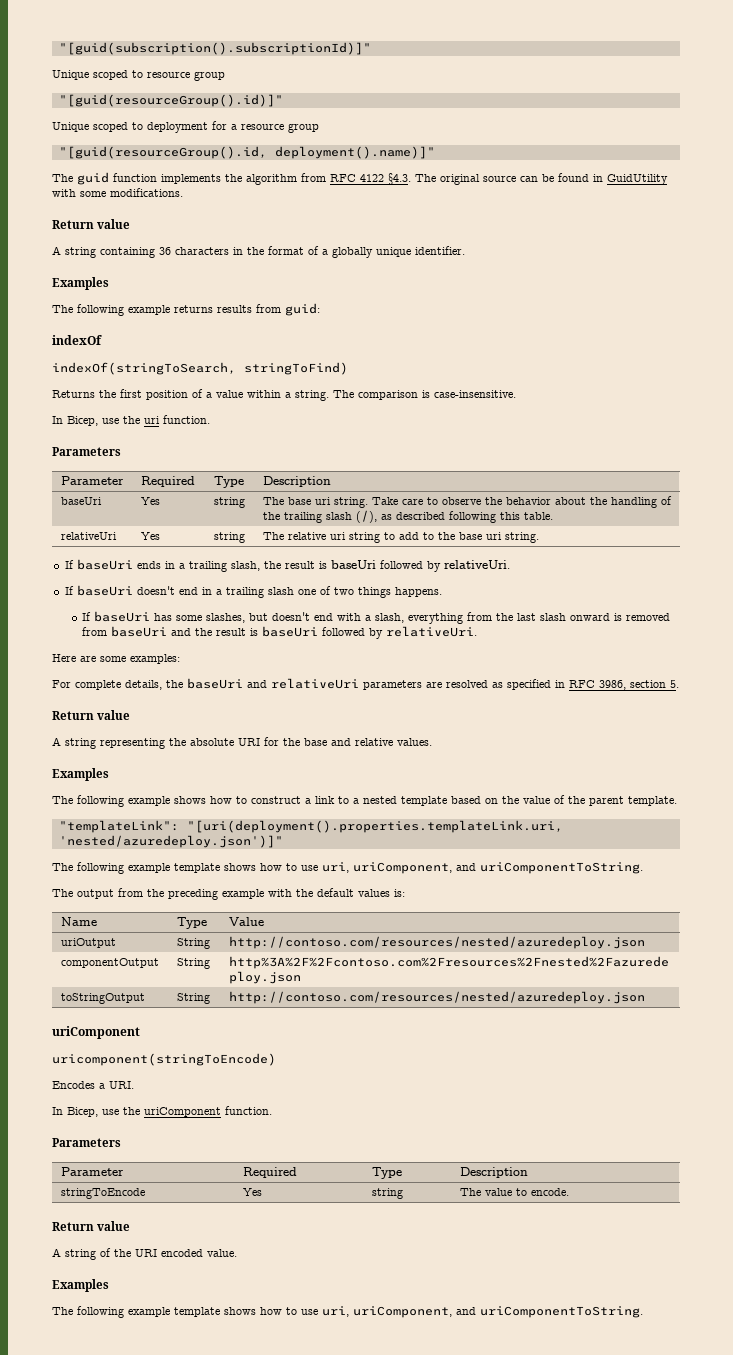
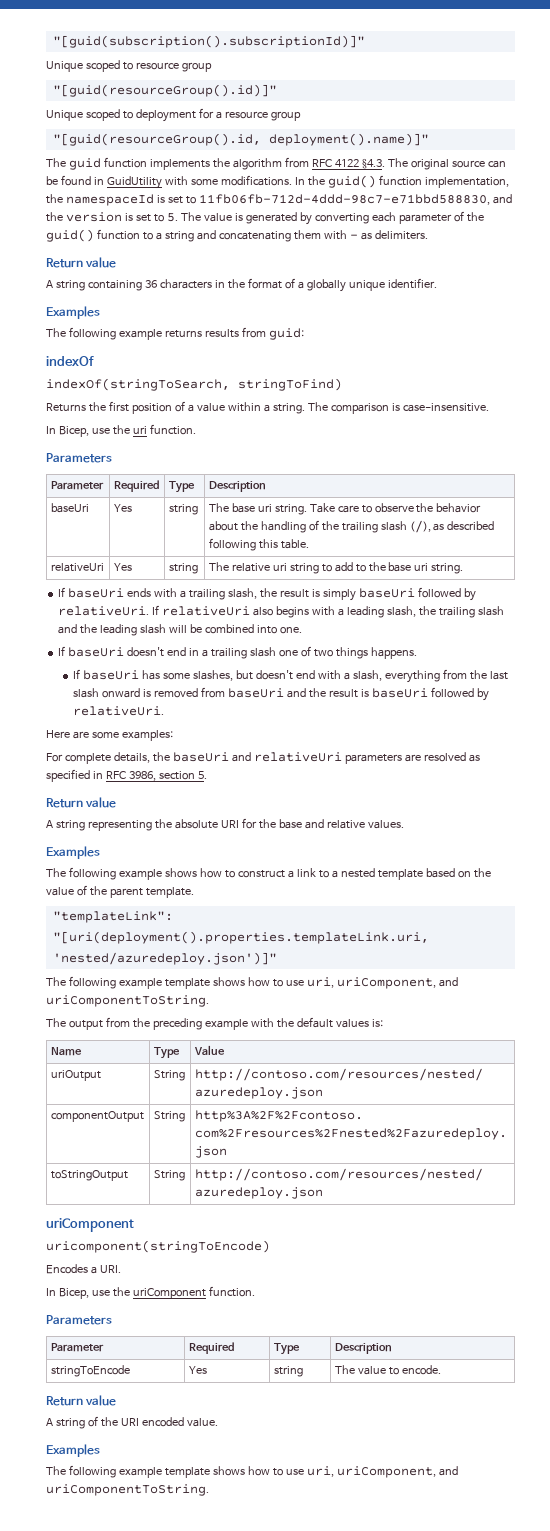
(183, 192) none -> [294,175,509,188] [46,194,512,206] [46,211,484,225] [46,229,428,242] In the guid() function implementation, the namespaceId is set to 11fb06fb-712d-4ddd-98c7-e71bbd588830, and the version is set to 5. The value is generated by converting each parameter of the guid() function to a string and concatenating them with - as delimiters.
[164,561,175,569] in -> [154,588,178,598] with
[330,560,510,572] baseUri followed by relativeUri. -> [322,587,476,601] [58,605,504,618] [58,624,302,636] simply baseUri followed by relativeUri. If relativeUri also begins with a leading slash, the trailing slash and the leading slash will be combined into one.

